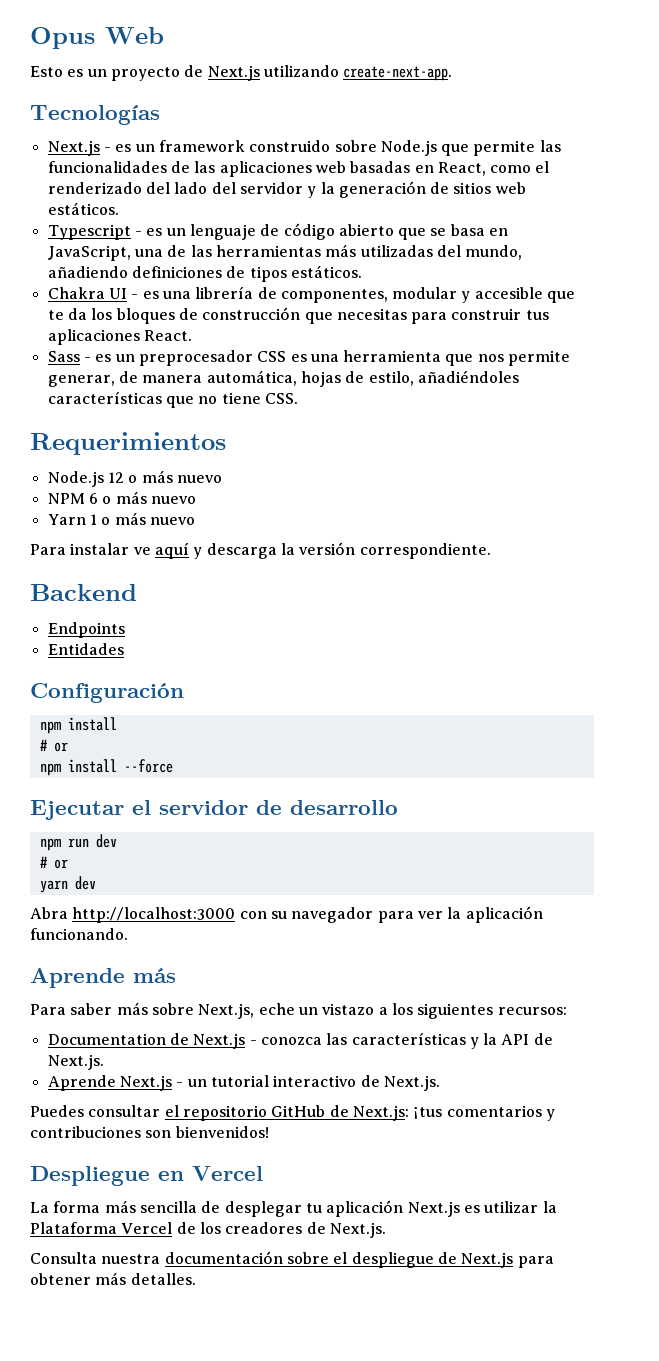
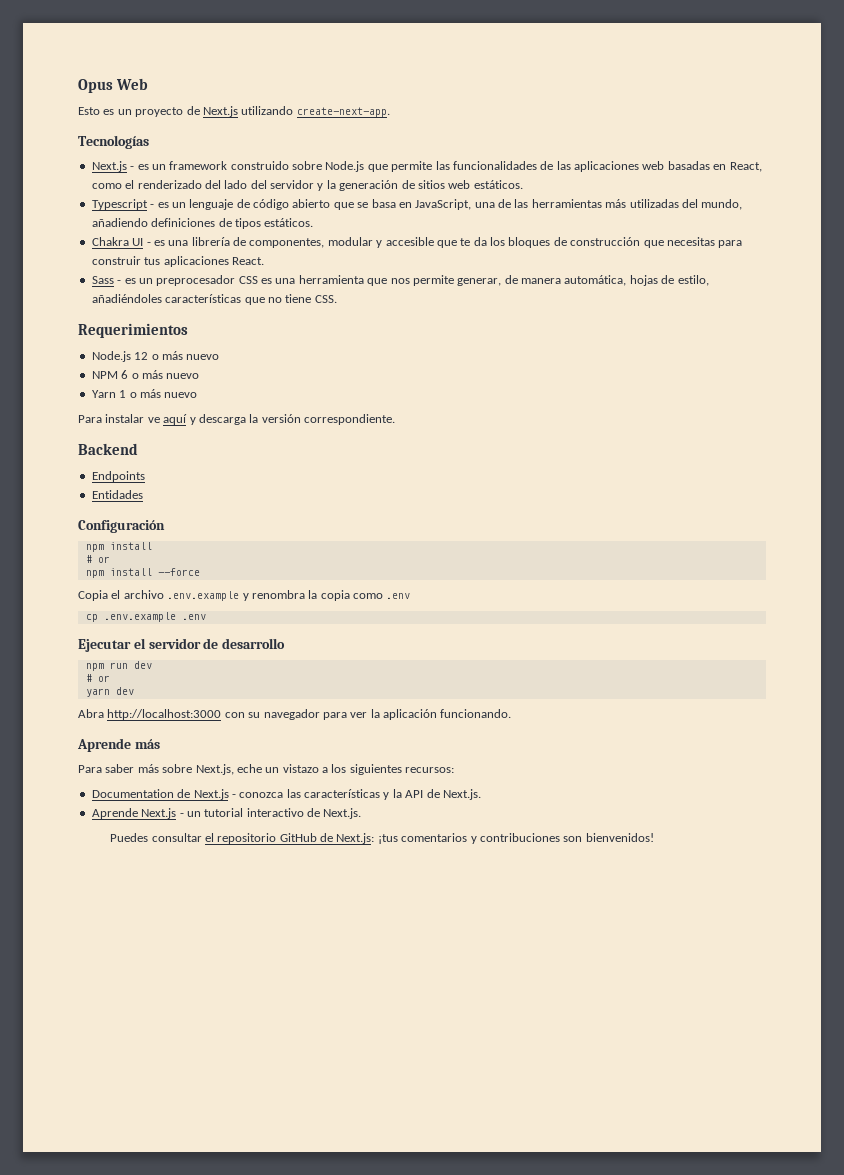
(173, 766) none -> [78,590,411,601] [85,612,206,622] // Copia el archivo .env.example y renombra la copia como .env // cp .env.example .env
[30,1166,263,1186] [30,1200,557,1217] [30,1222,386,1238] [30,1251,554,1268] [30,1272,196,1285] // Despliegue en Vercel // La forma más sencilla de desplegar tu aplicación Next.js es utilizar la Plataforma Vercel de los creadores de Next.js. // Consulta nuestra documentación sobre el despliegue de Next.js para obtener más detalles. -> (654, 837) none

